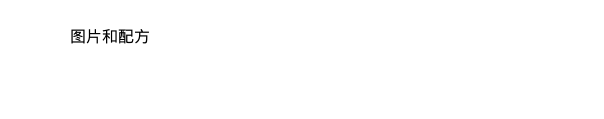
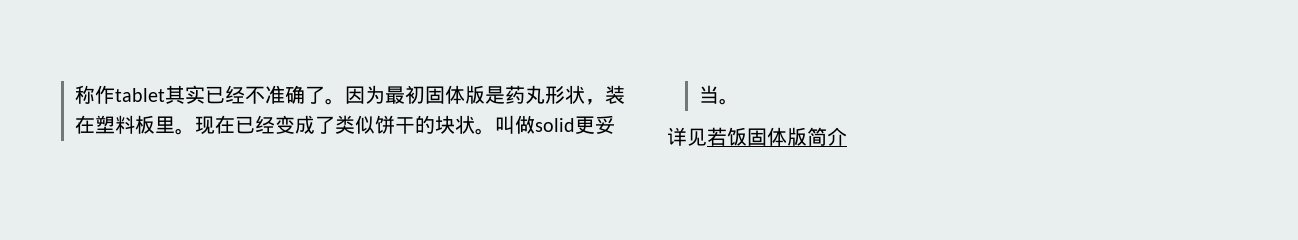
[70,29,150,44] 图片和配方 -> [75,85,626,105] [75,115,616,135] [699,85,740,105] [667,127,847,146] 称作tablet其实已经不准确了。因为最初固体版是药丸形状，装在塑料板里。现在已经变成了类似饼干的块状。叫做solid更妥当。 // 详见若饭固体版简介

